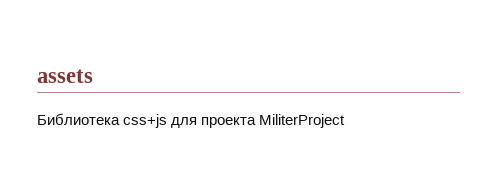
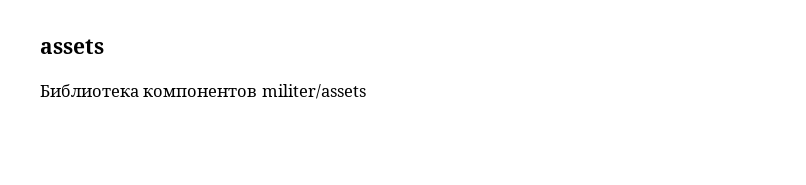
[123,114,346,128] css+js для проекта MiliterProject -> [143,84,366,99] компонентов militer/assets

